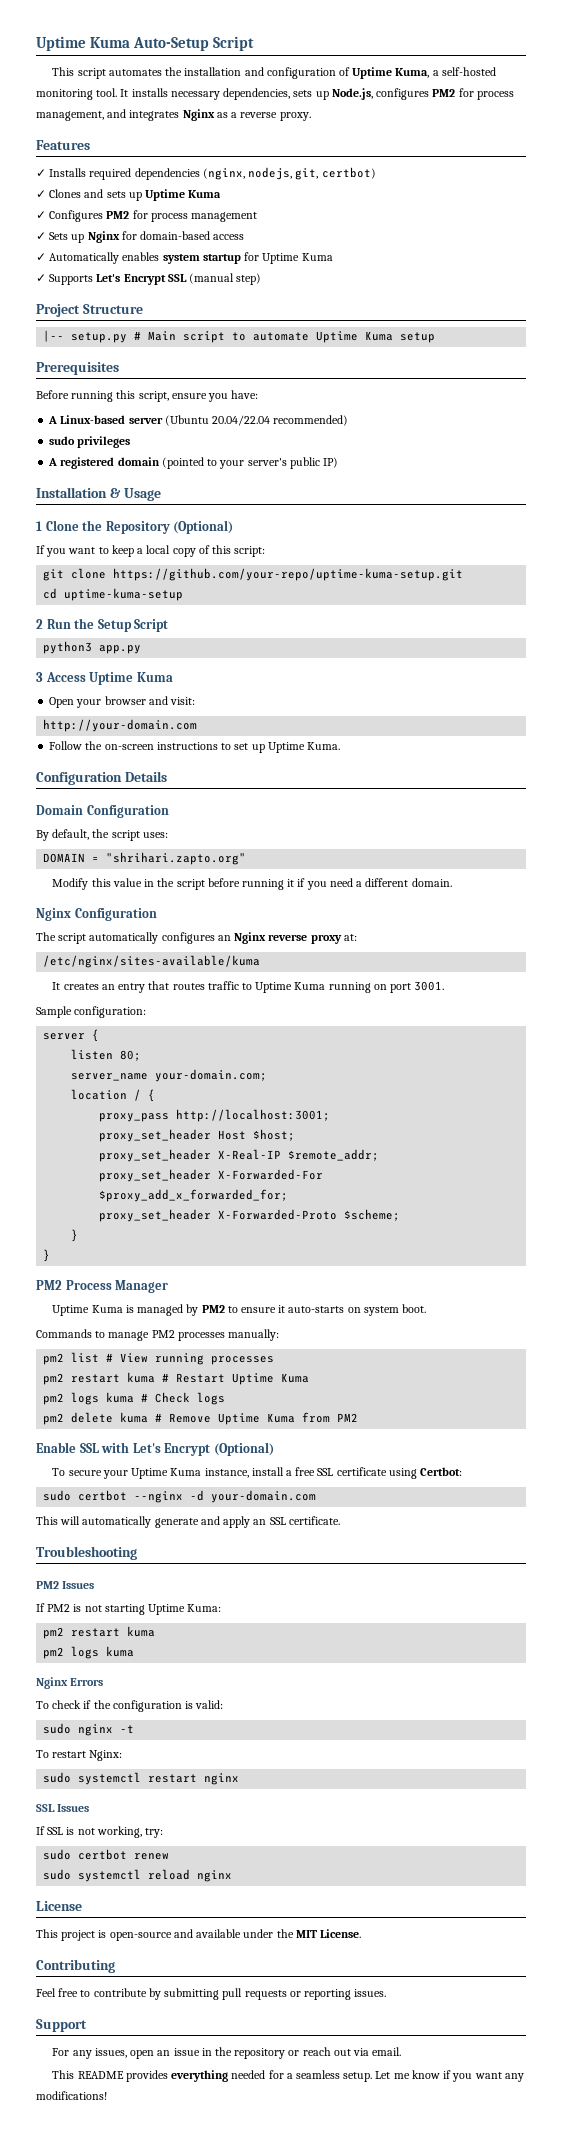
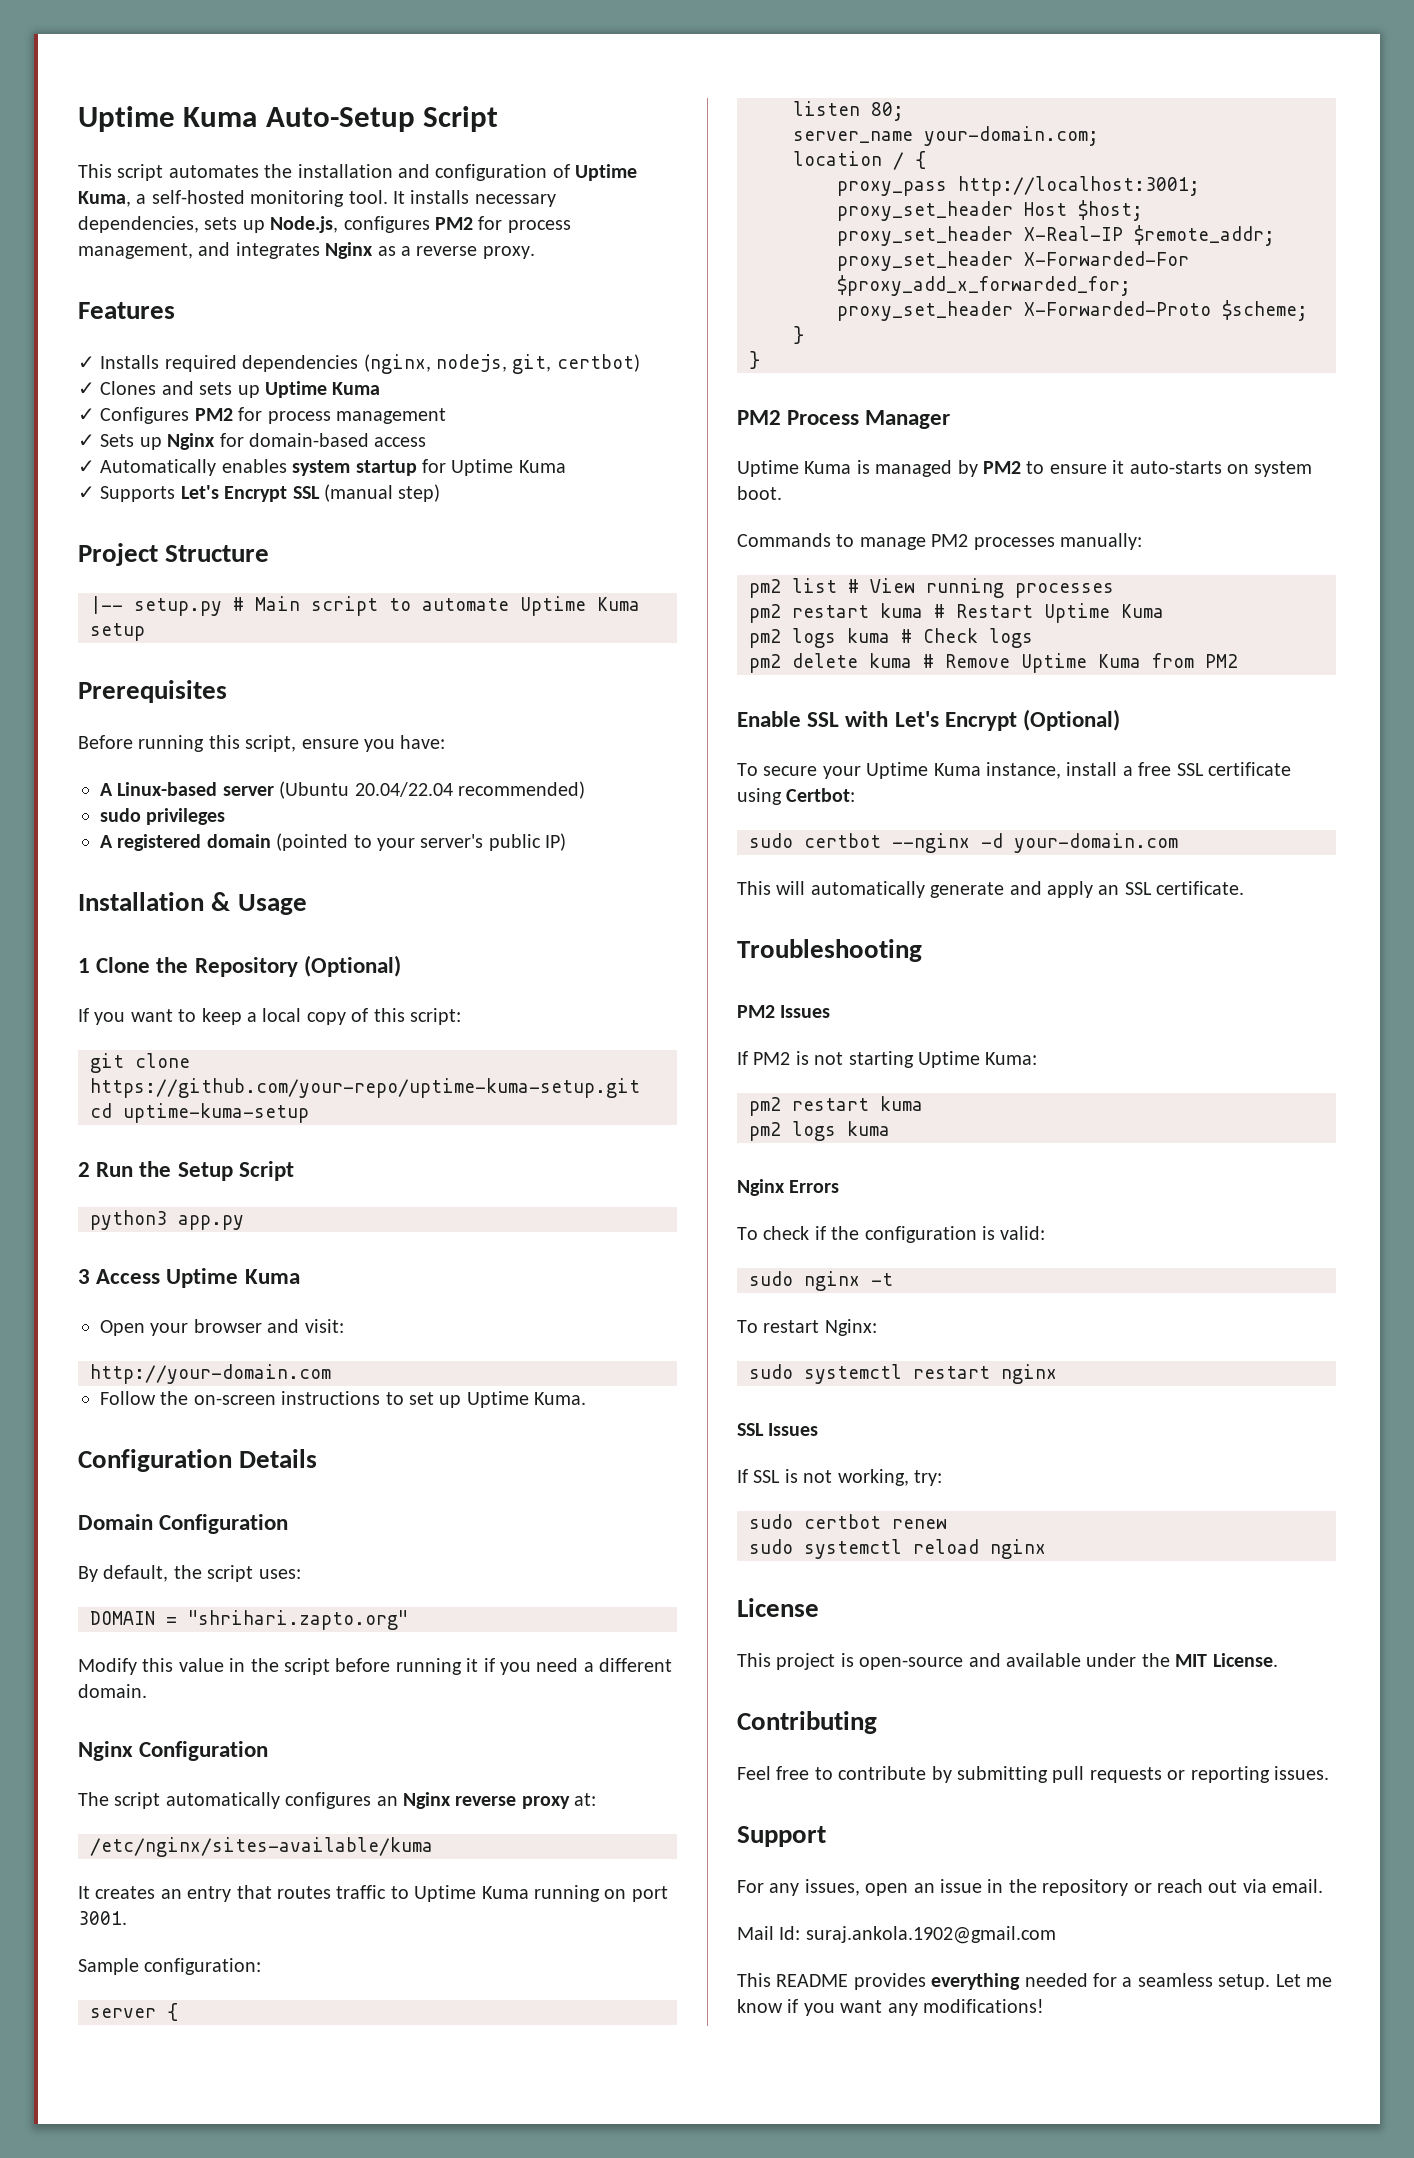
(402, 2051) none -> [737,1926,1056,1944] // Mail Id: suraj.ankola.1902@gmail.com

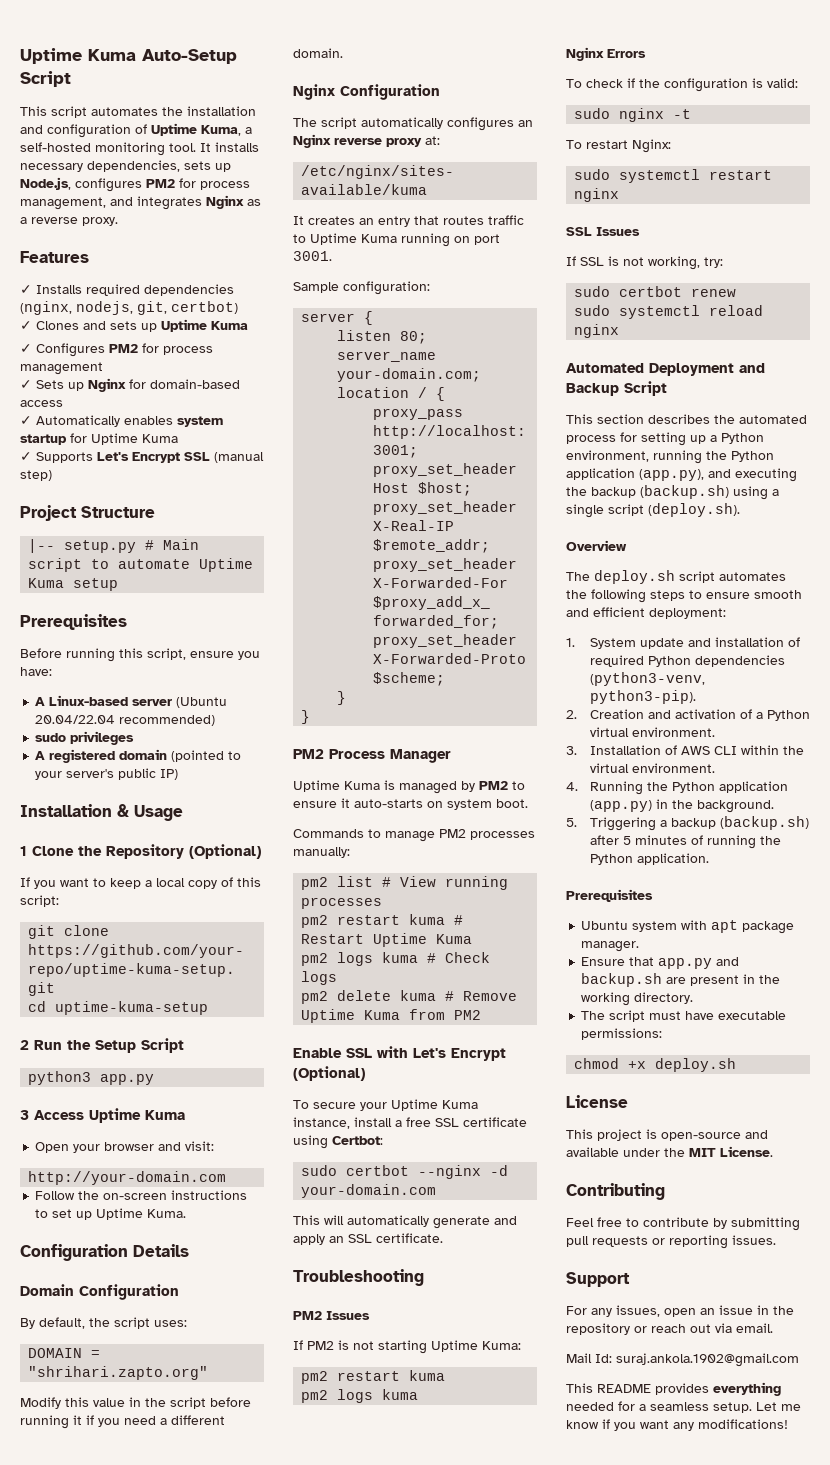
(1046, 1549) none -> [566,363,765,376] [566,381,667,396] [566,414,807,424] [566,432,764,446] [566,450,774,464] [566,468,797,482] [566,485,779,500] [566,503,740,518] [566,540,627,551] [566,570,786,584] [566,589,802,603] [566,607,726,619] [566,637,800,649] [589,655,785,667] [589,672,705,686] [589,690,696,704] [566,709,810,721] [589,727,715,737] [566,745,804,755] [589,763,715,773] [566,781,788,795] [589,799,774,813] [566,816,809,831] [589,835,781,849] [589,853,709,865] [566,889,653,902] [581,920,795,934] [581,941,640,952] [581,957,740,969] [581,973,781,987] [581,992,694,1006] [581,1010,787,1022] [581,1028,663,1040] [574,1058,737,1072] // Automated Deployment and Backup Script // This section describes the automated process for setting up a Python environment, running the Python application (app.py), and executing the backup (backup.sh) using a single script (deploy.sh). // Overview // The deploy.sh script automates the following steps to ensure smooth and efficient deployment: // 1. System update and installation of required Python dependencies (python3-venv, python3-pip). // 2. Creation and activation of a Python virtual environment. // 3. Installation of AWS CLI within the virtual environment. // 4. Running the Python application (app.py) in the background. // 5. Triggering a backup (backup.sh) after 5 minutes of running the Python application. // Prerequisites // Ubuntu system with apt package manager. // Ensure that app.py and backup.sh are present in the working directory. // The script must have executable permissions: // chmod +x deploy.sh

